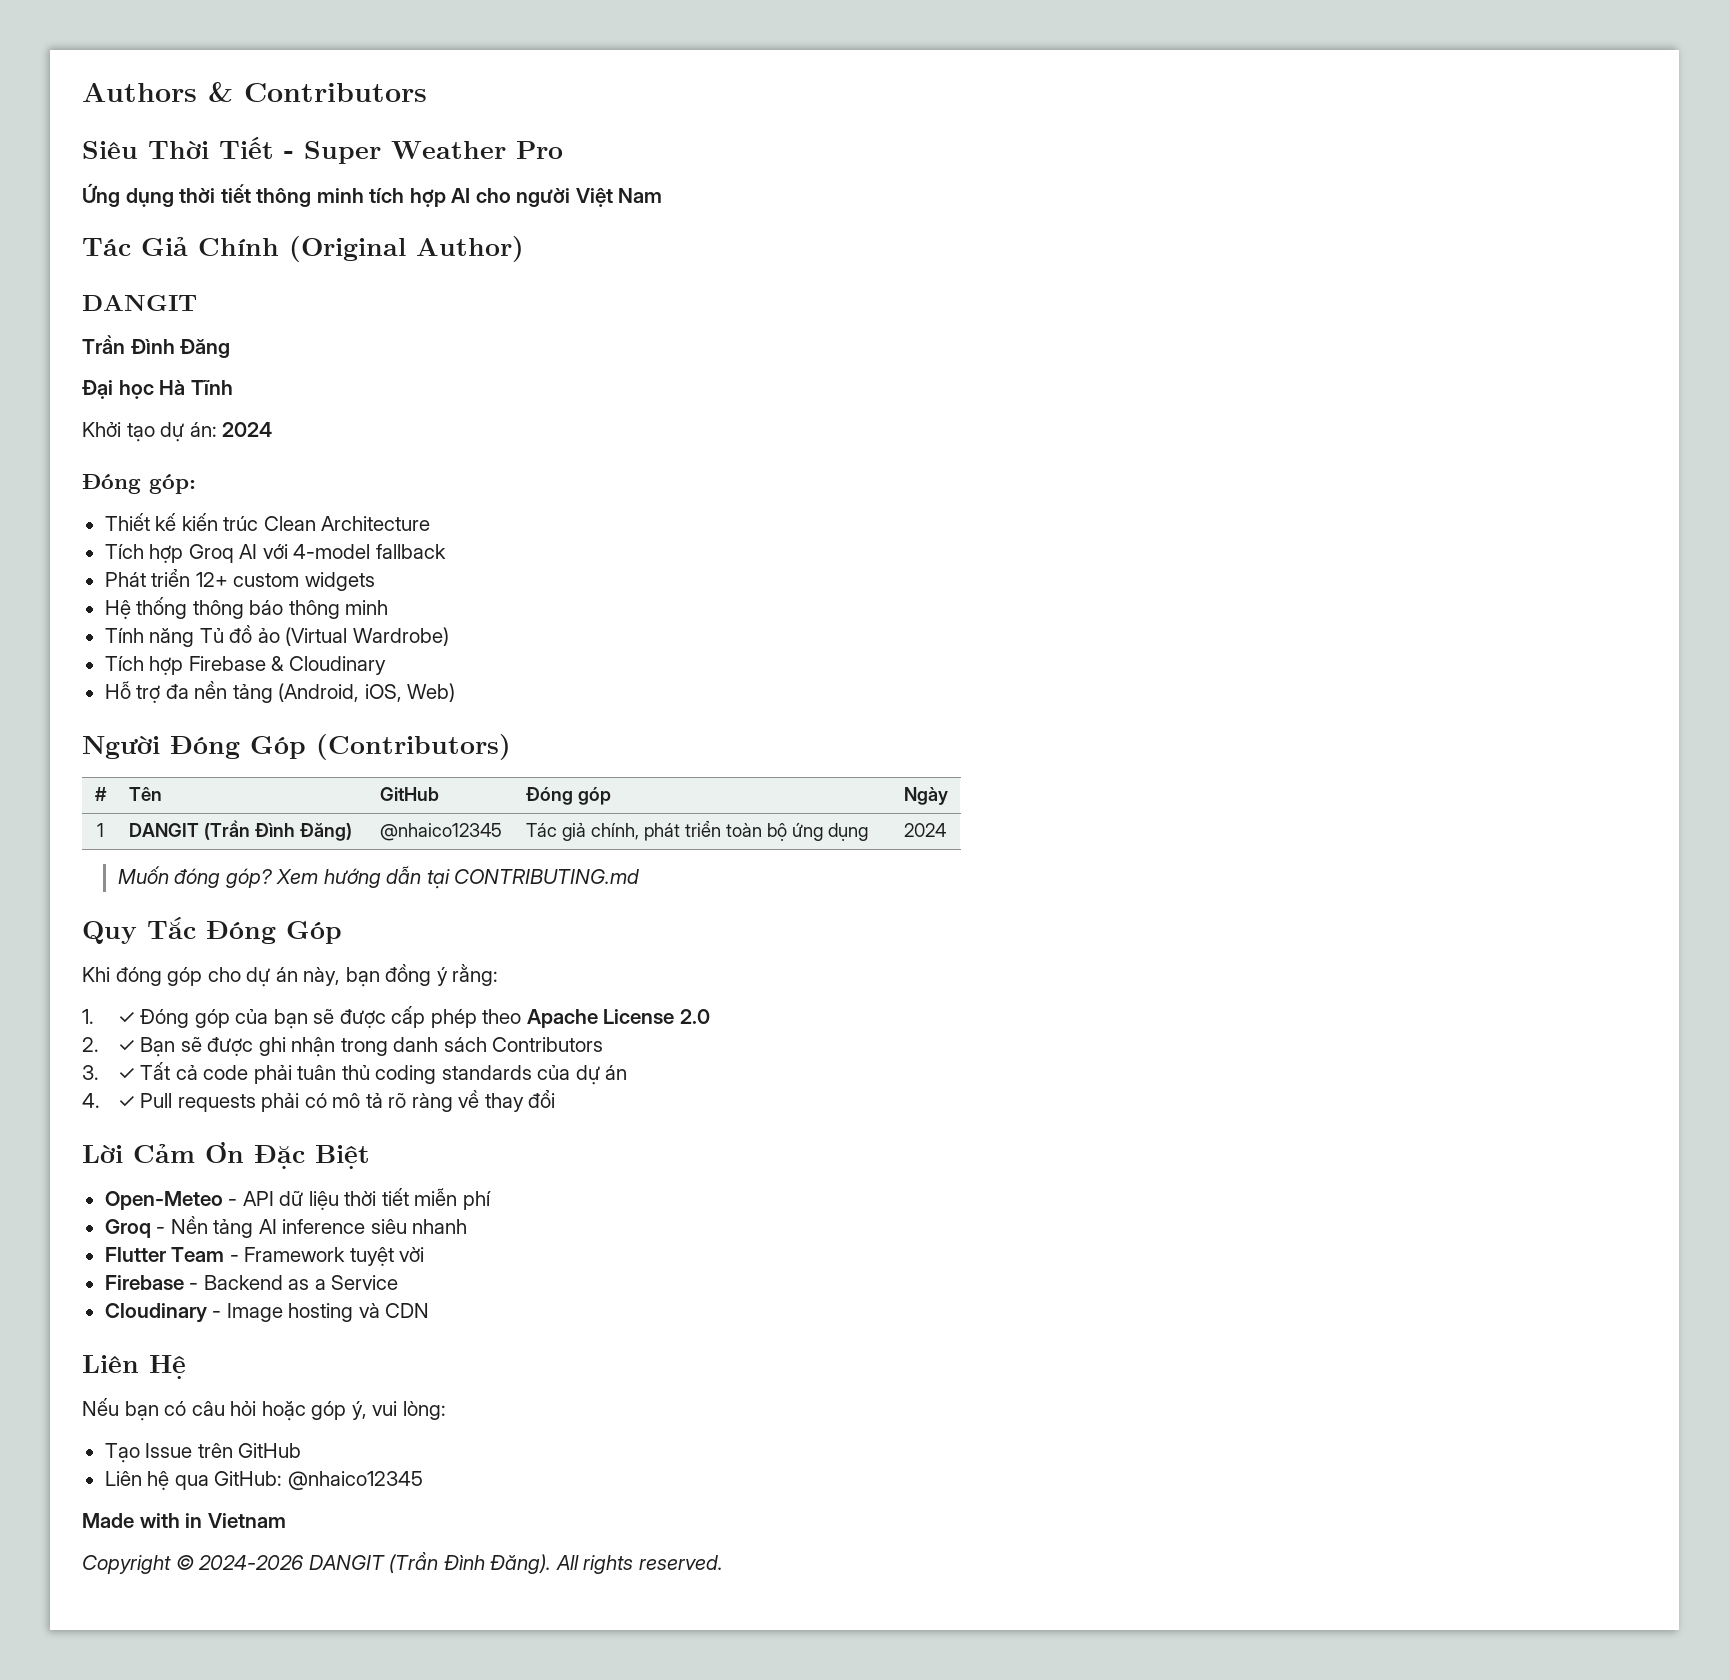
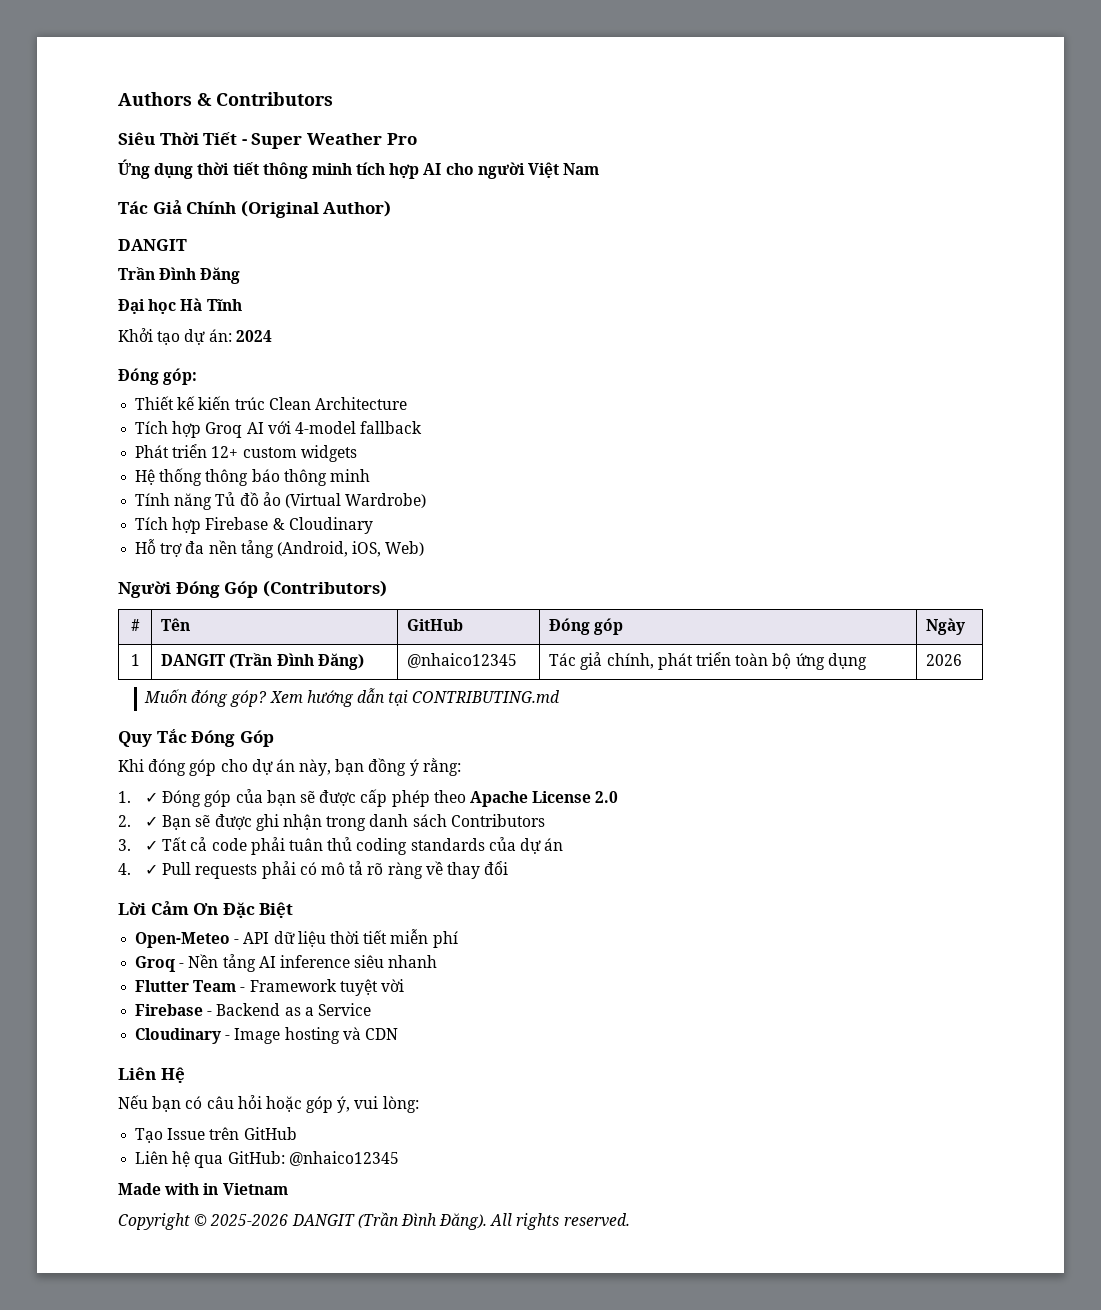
[903,823,946,837] 2024 -> [926,654,963,666] 2026
[198,1555,305,1570] 2024-2026 -> [210,1214,289,1226] 2025-2026

